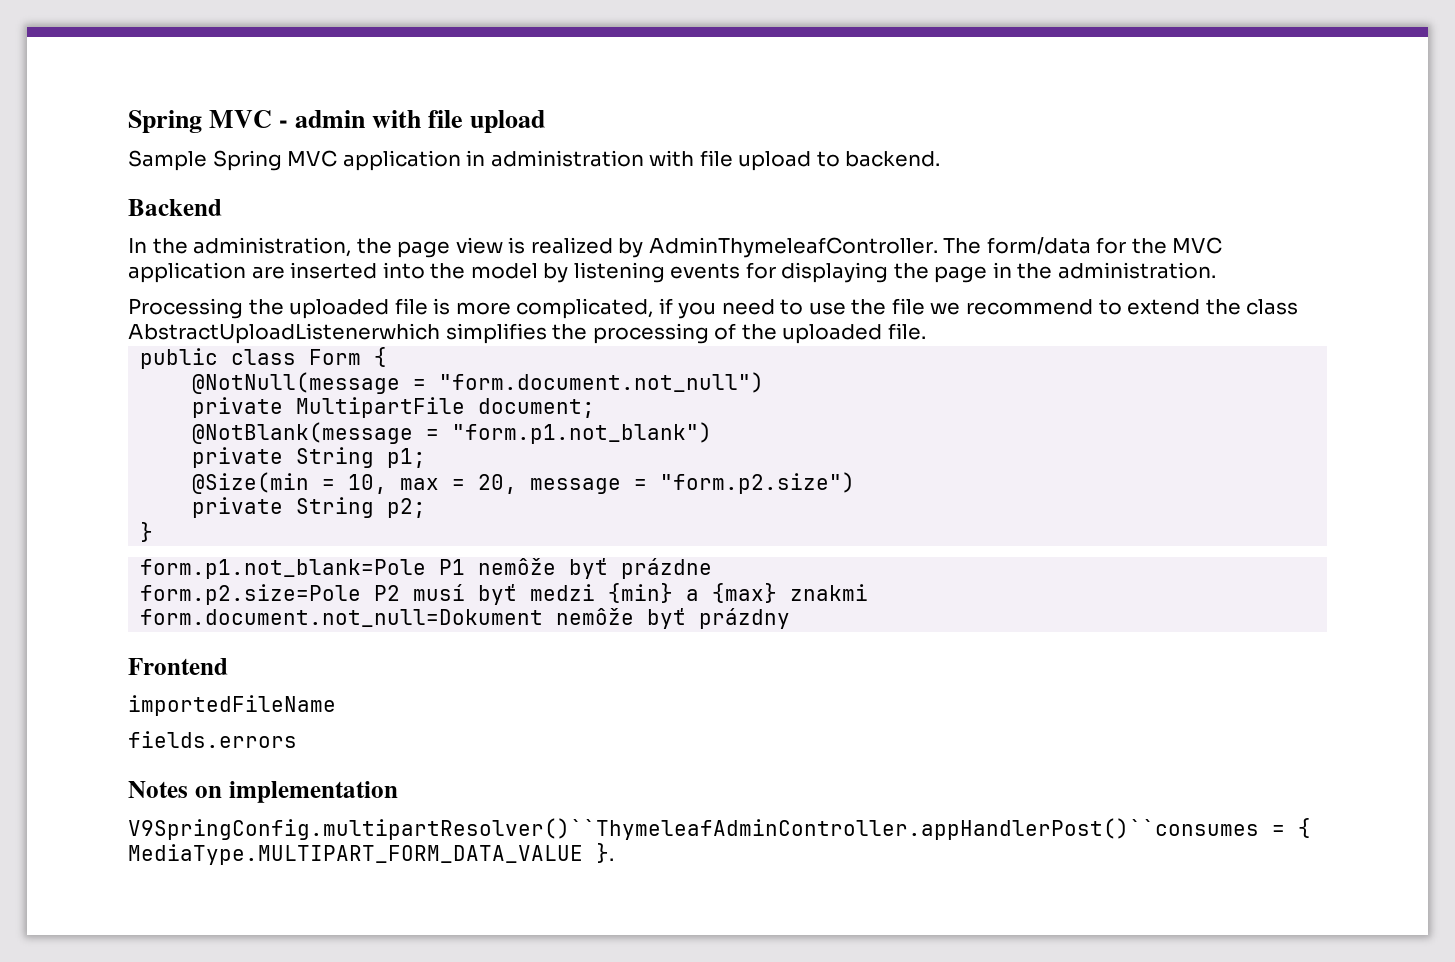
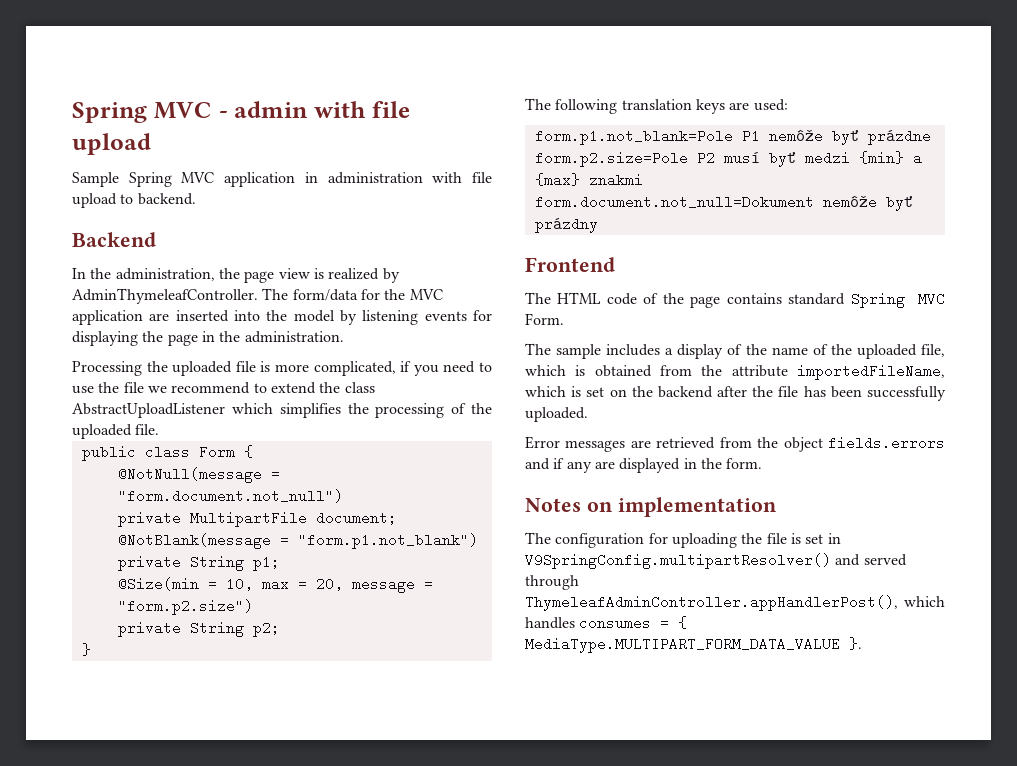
[128,323,440,344] AbstractUploadListenerwhich -> [72,403,273,418] AbstractUploadListener which
(154, 532) none -> [525,98,788,114] // The following translation keys are used:
[128,695,336,716] [128,731,297,748] [128,781,398,803] [128,818,1259,840] importedFileName // fields.errors // Notes on implementation // V9SpringConfig.multipartResolver()``ThymeleafAdminController.appHandlerPost()``consumes -> [525,292,945,308] [525,313,564,325] [525,343,945,359] [525,364,945,380] [525,386,946,401] [525,407,588,422] [525,436,945,452] [525,458,763,473] [525,497,777,517] [525,532,841,548] [525,553,907,569] [525,575,579,590] [525,595,945,611] [525,616,652,630] The HTML code of the page contains standard Spring MVC Form. // The sample includes a display of the name of the uploaded file, which is obtained from the attribute importedFileName, which is set on the backend after the file has been successfully uploaded. // Error messages are retrieved from the object fields.errors and if any are displayed in the form. // Notes on implementation // The configuration for uploading the file is set in V9SpringConfig.multipartResolver() and served through ThymeleafAdminController.appHandlerPost(), which handles consumes

